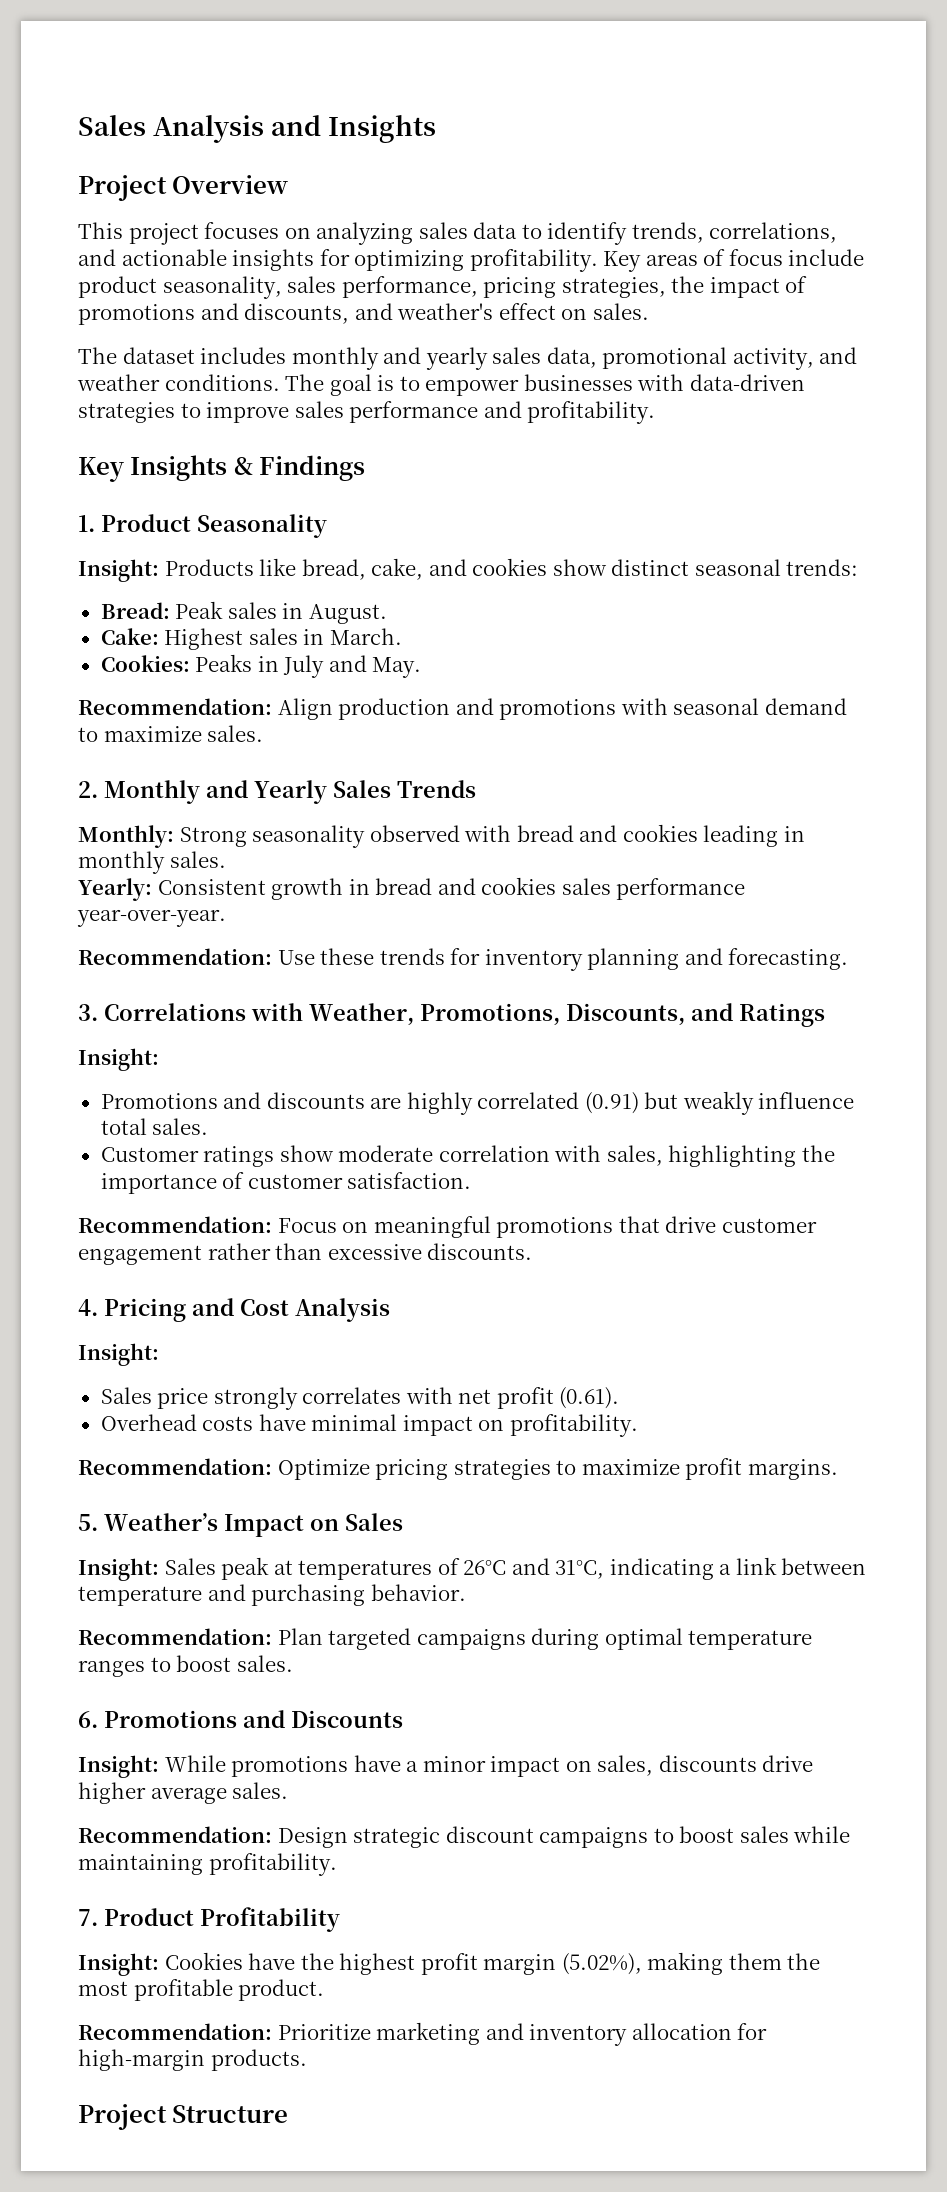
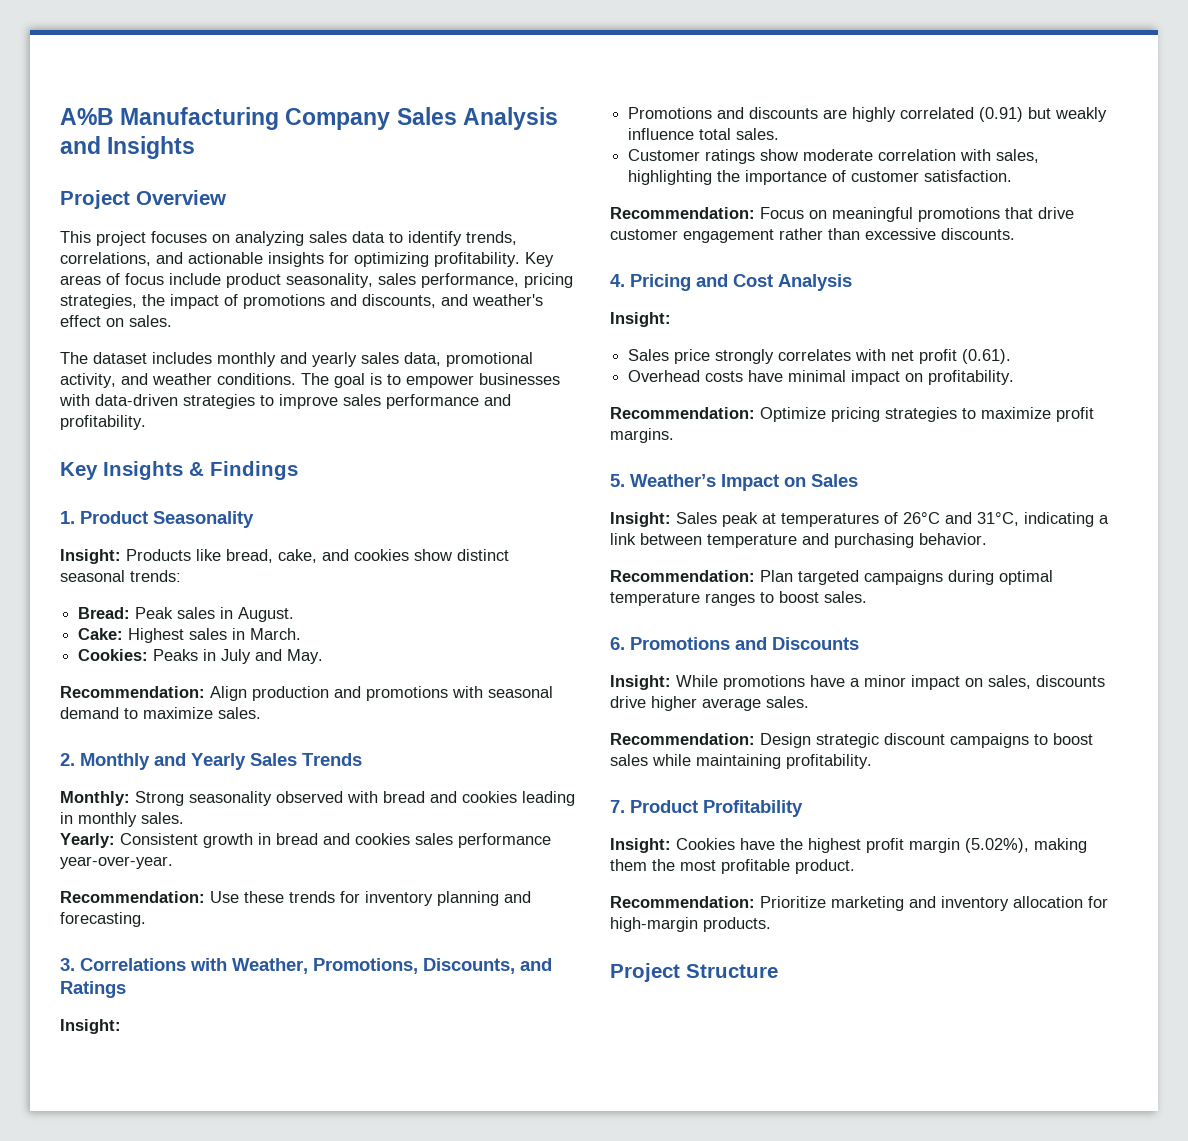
(78, 125) none -> [60,107,391,130] A%B Manufacturing Company

